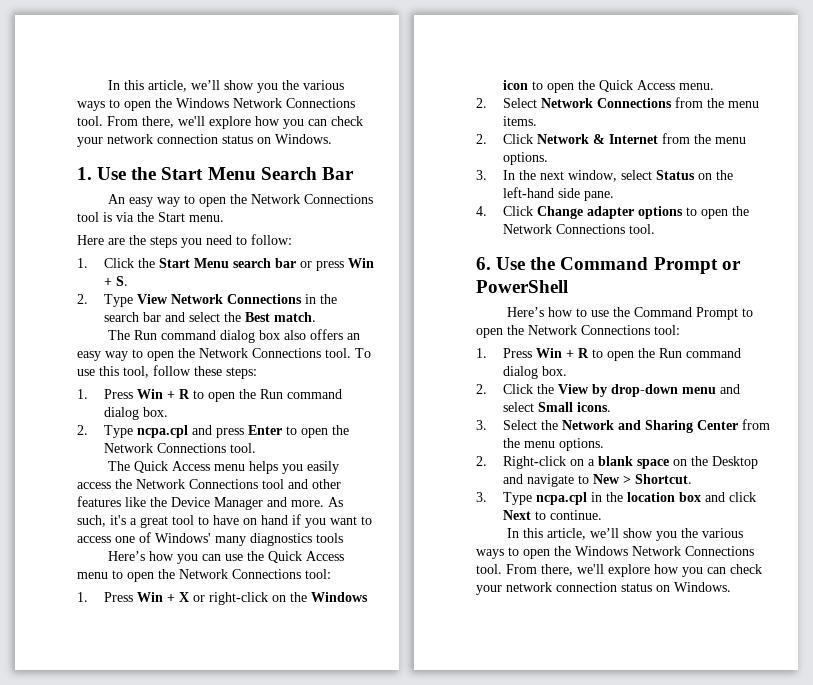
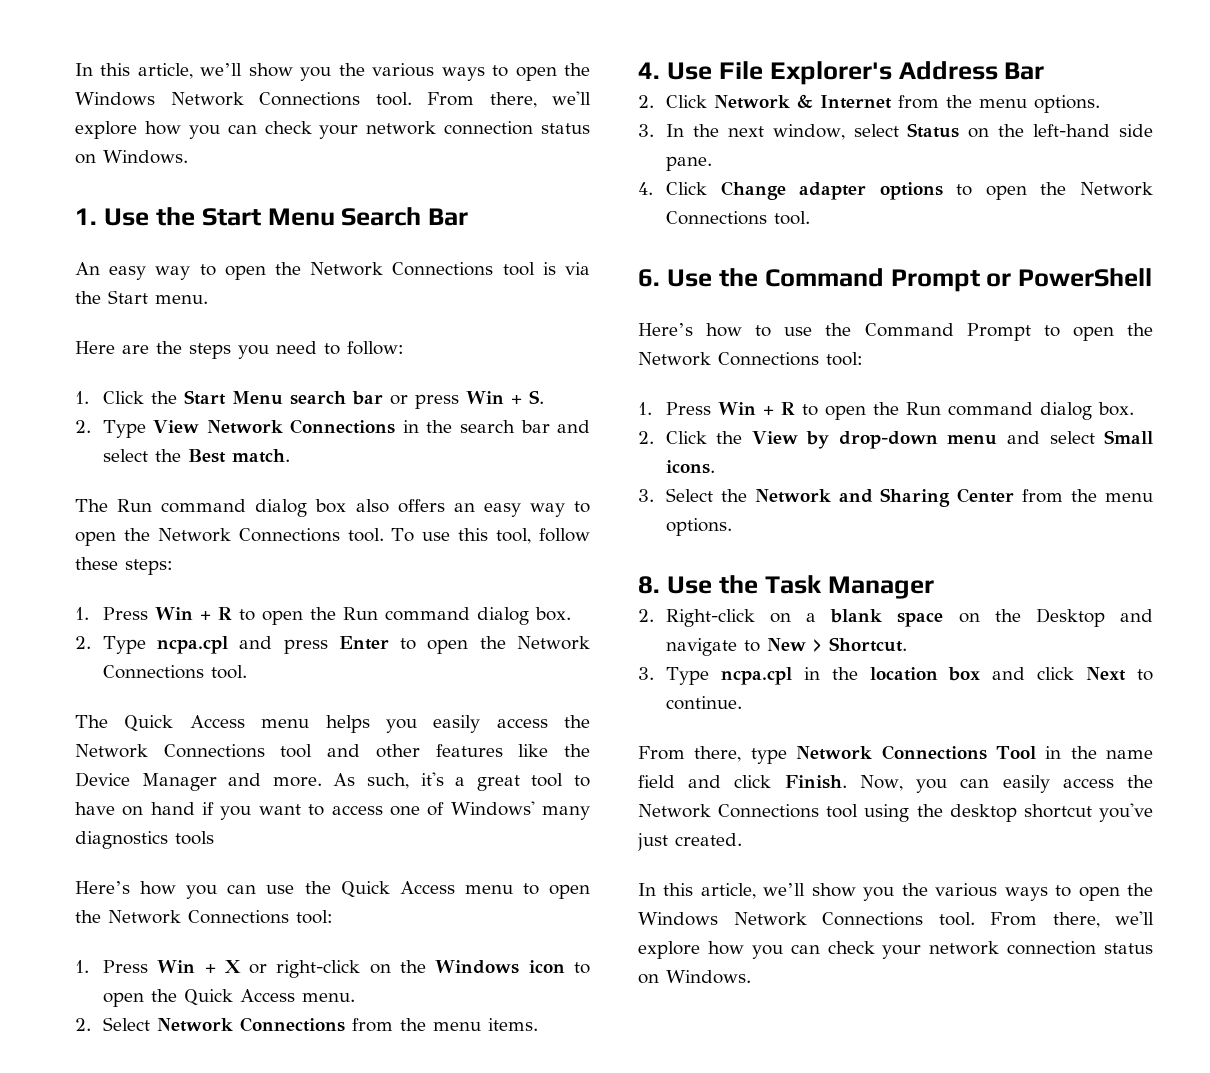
(537, 121) none -> [638,61,1045,85] // 4. Use File Explorer's Address Bar
(604, 444) none -> [638,575,934,599] // 8. Use the Task Manager
(602, 515) none -> [638,745,1153,764] [638,775,1153,793] [638,803,1153,822] [637,833,742,851] // From there, type Network Connections Tool in the name field and click Finish. Now, you can easily access the Network Connections tool using the desktop shortcut you've just created.

